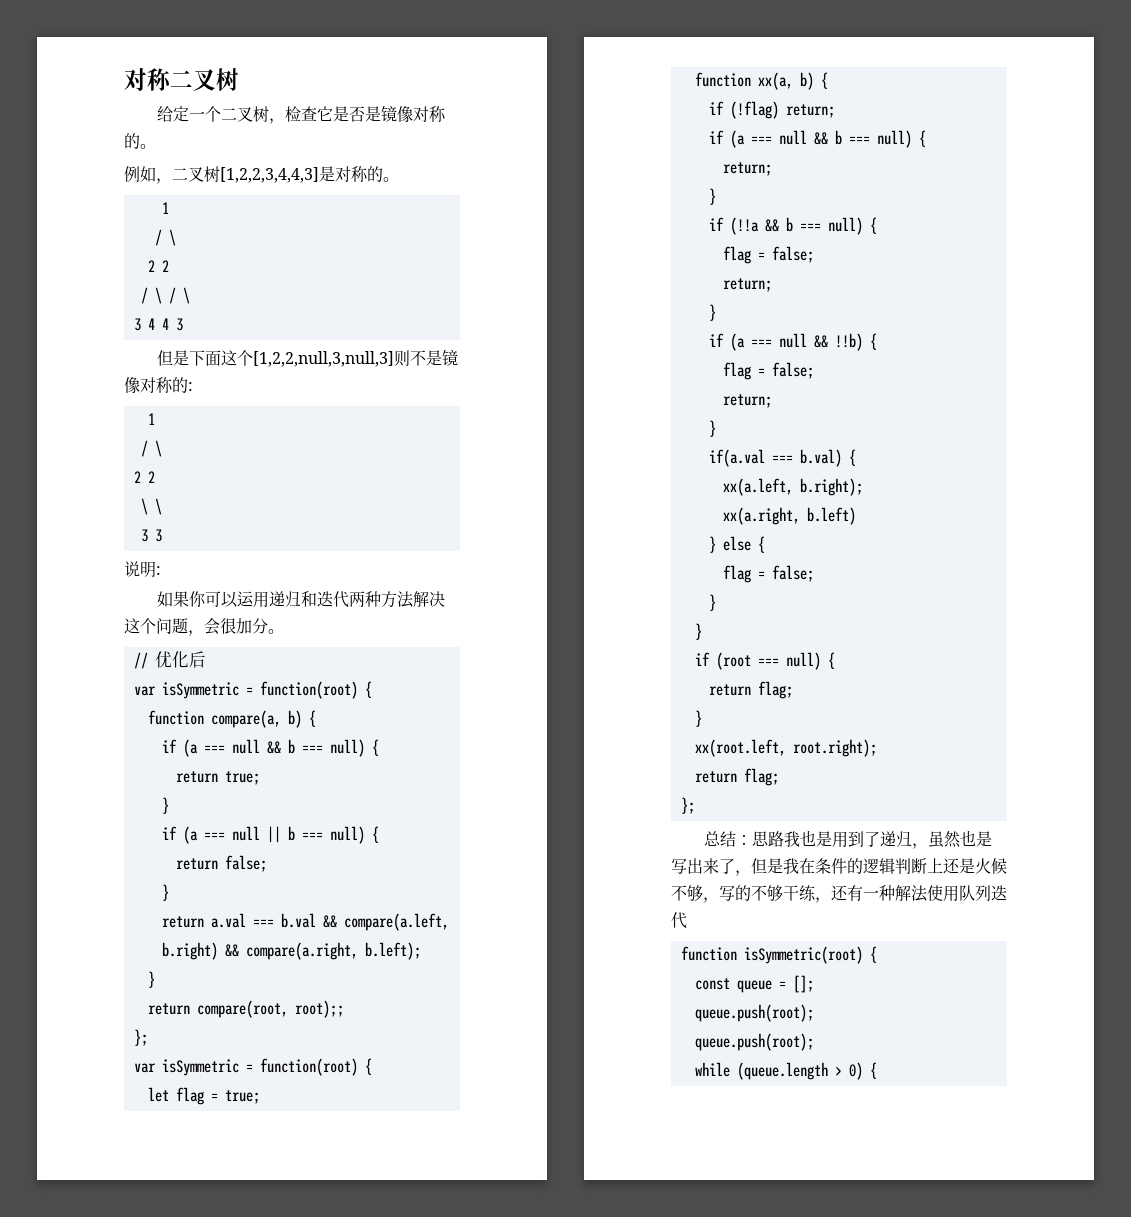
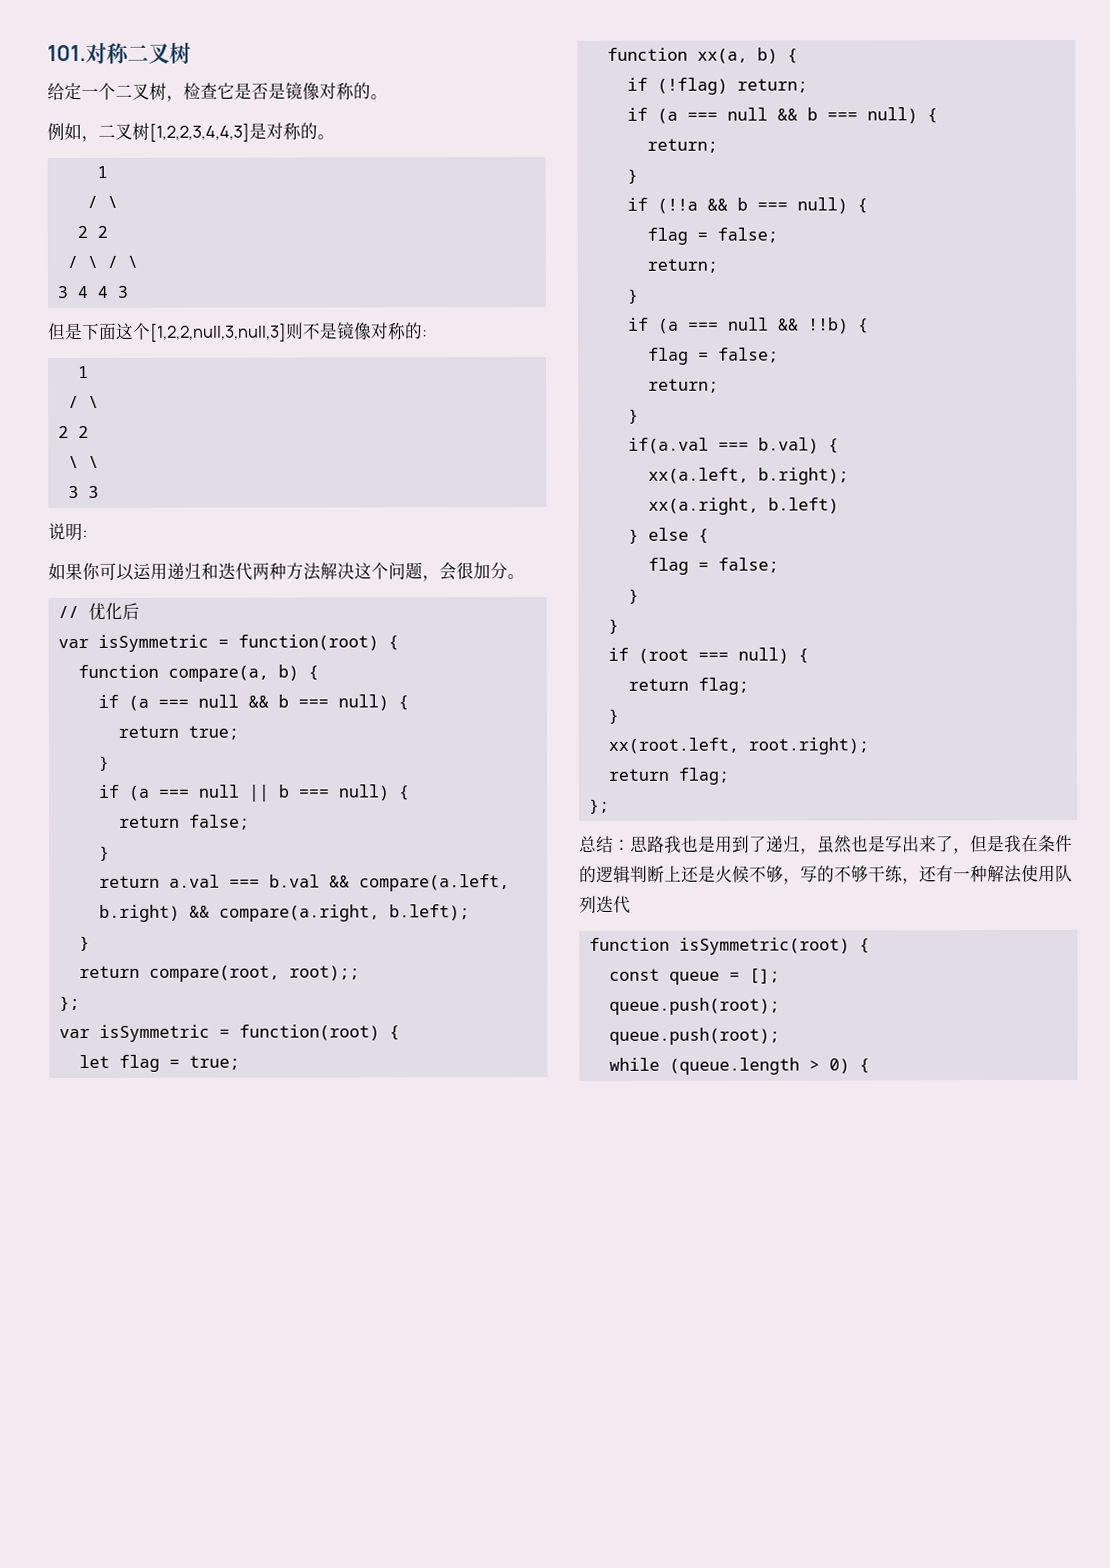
(124, 79) none -> [47,44,86,62] 101.

